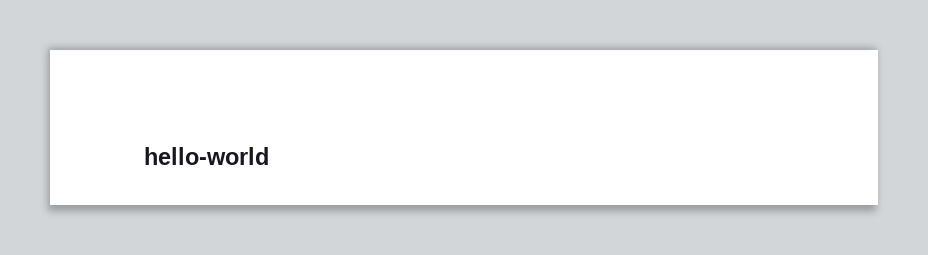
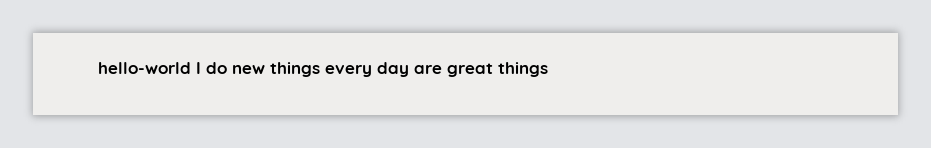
(269, 156) none -> [196,62,548,77] I do new things every day are great things

